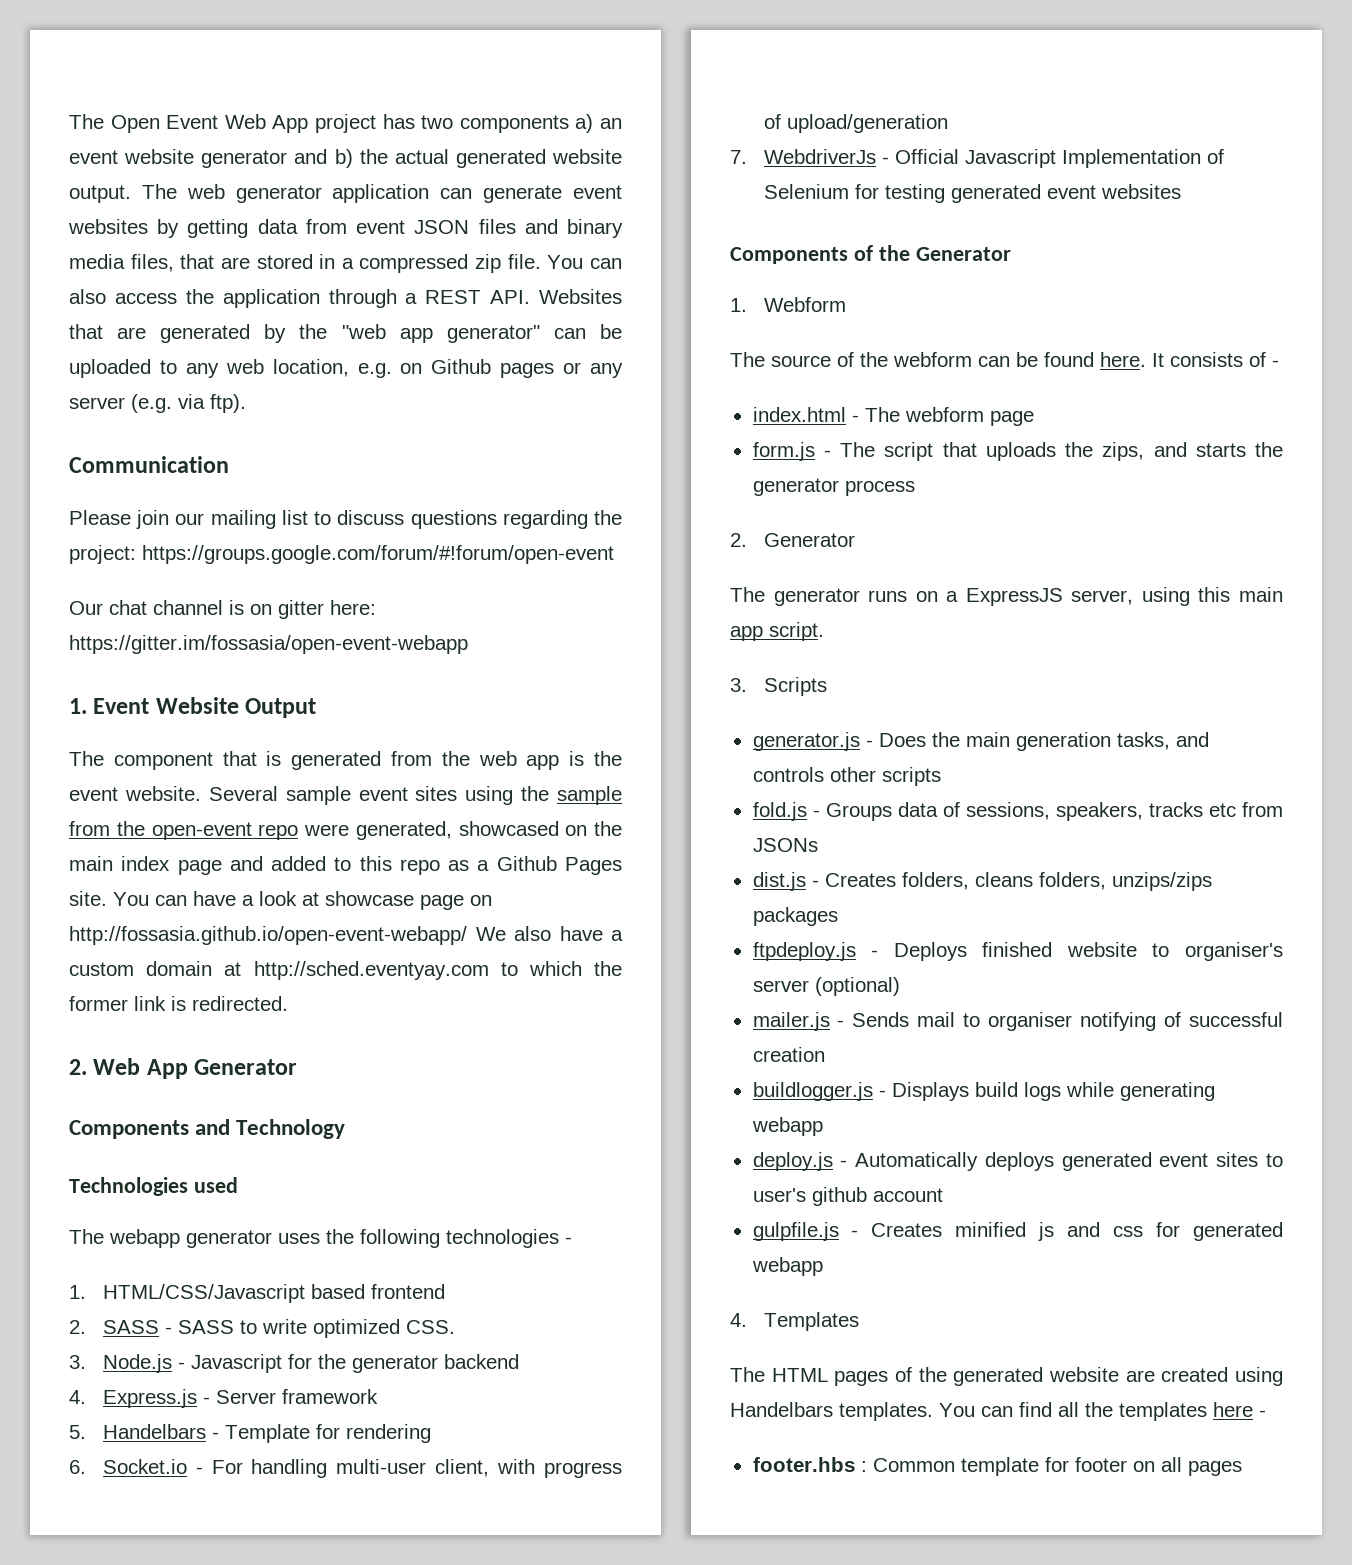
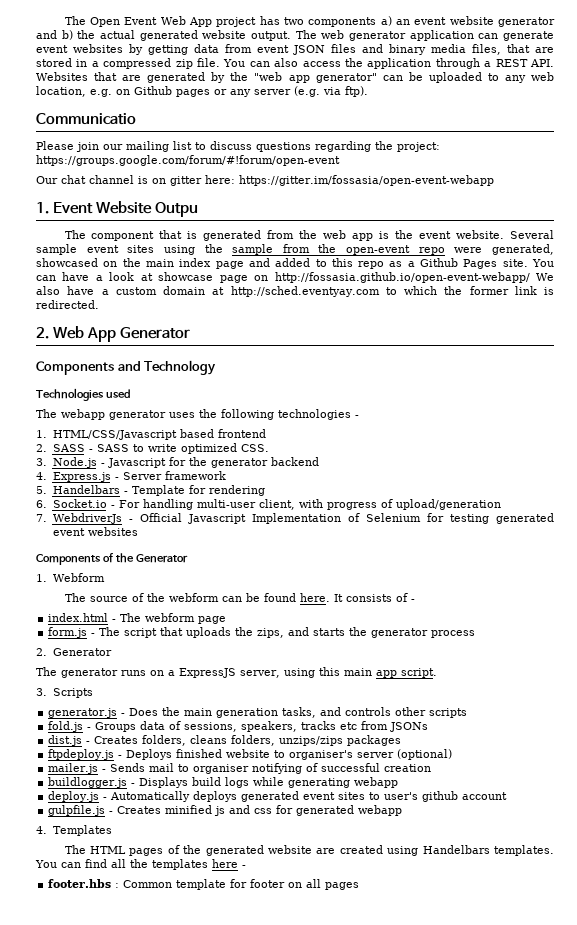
[69,456,229,473] Communication -> [36,113,136,125] Communicatio
[245,698,317,718] Output -> [155,202,199,217] Outpu

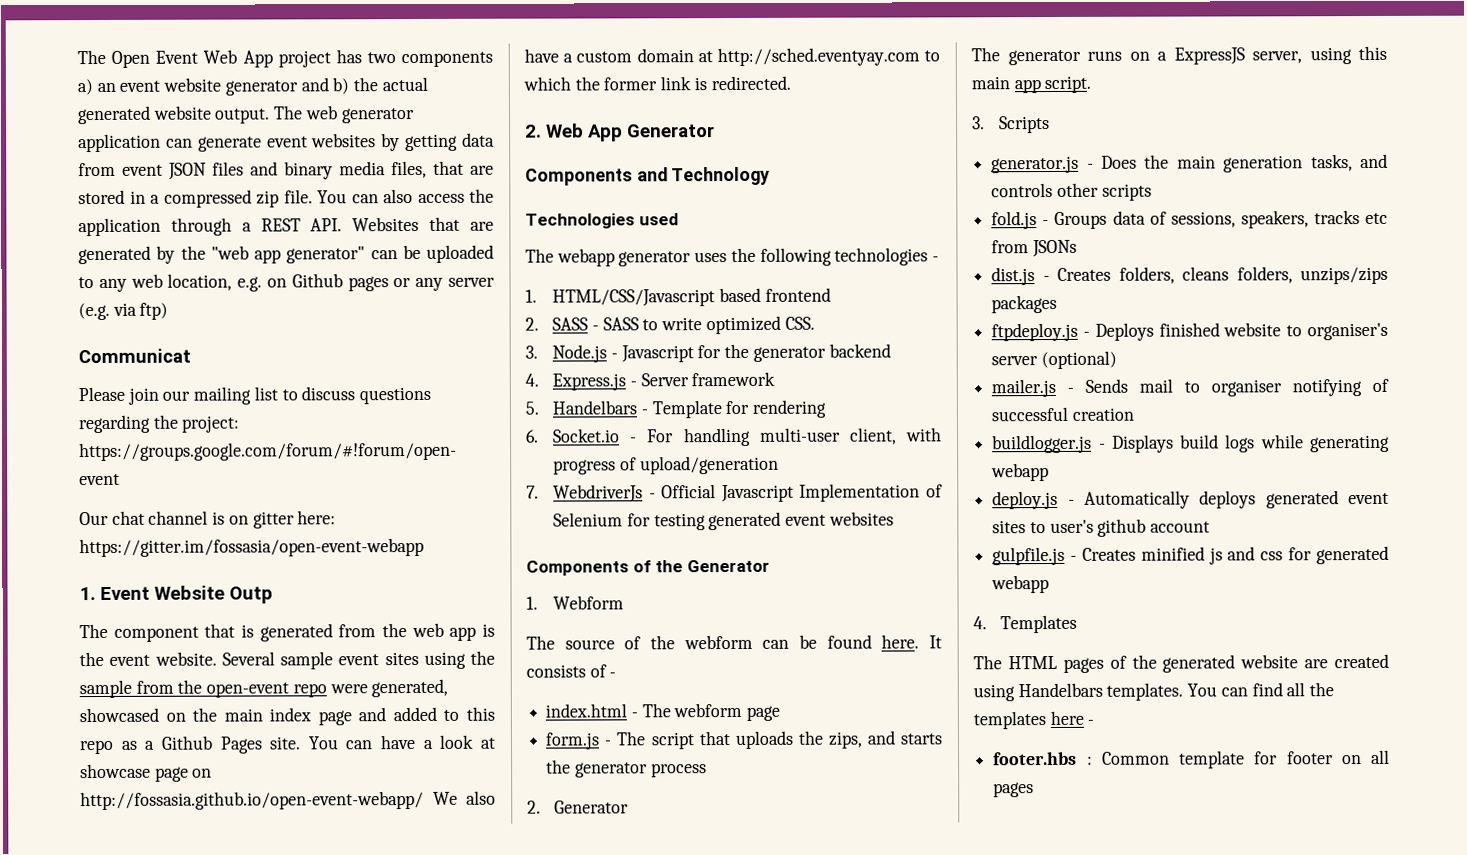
[345,86,368,97] [36,113,136,125] ftp). // Communicatio -> [139,302,169,320] [78,348,191,364] ftp) // Communicat
[155,202,199,217] Outpu -> [229,586,273,604] Outp

